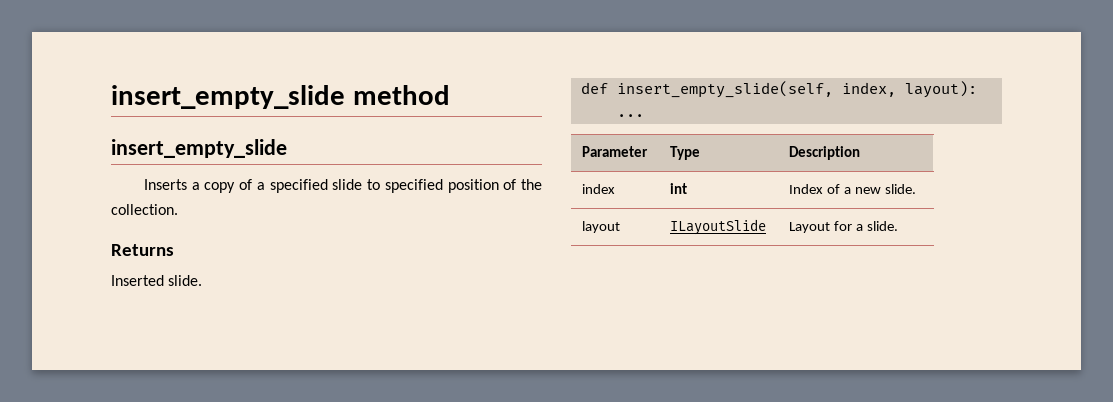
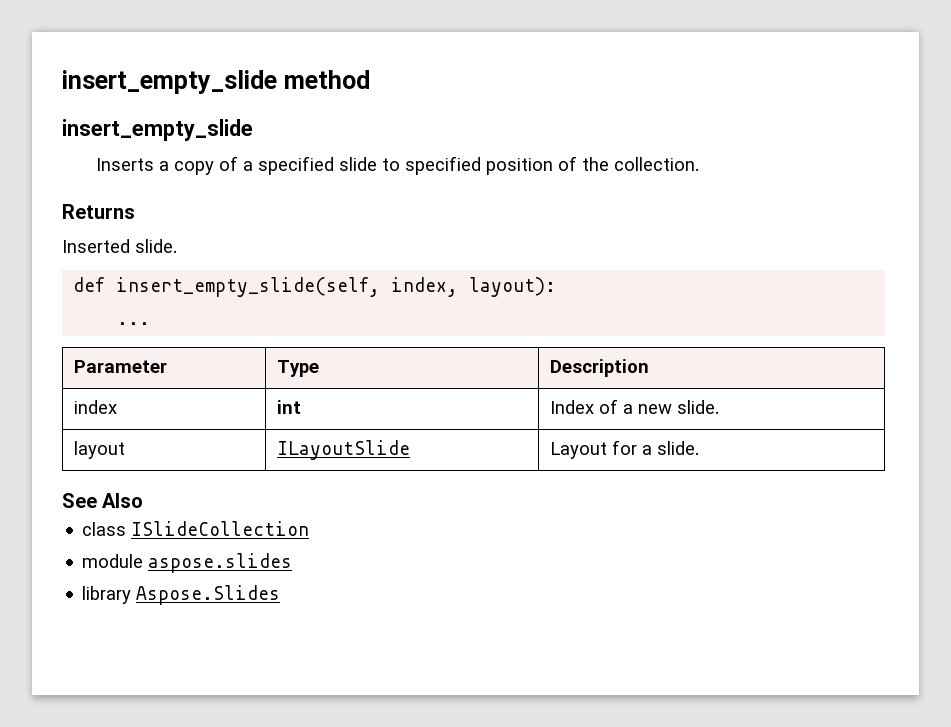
(898, 226) none -> [62,493,144,508] [82,521,310,536] [82,553,293,573] [82,585,281,605] // See Also // class ISlideCollection // module aspose.slides // library Aspose.Slides

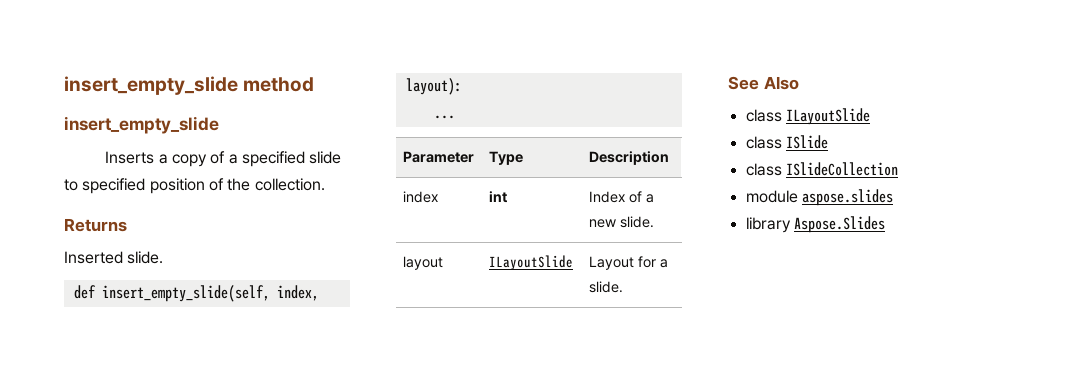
(144, 500) none -> [745,108,870,125] [745,135,828,149] // class ILayoutSlide // class ISlide

